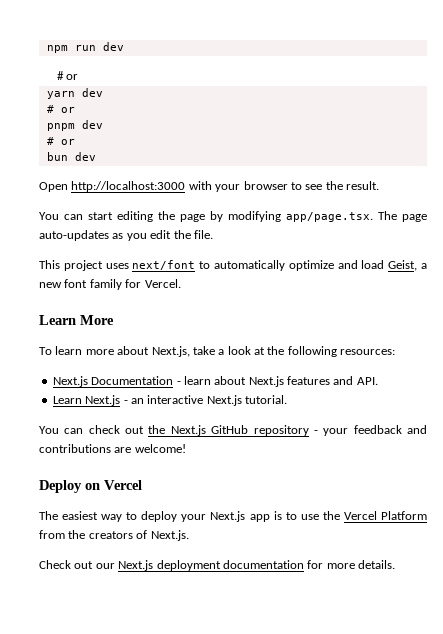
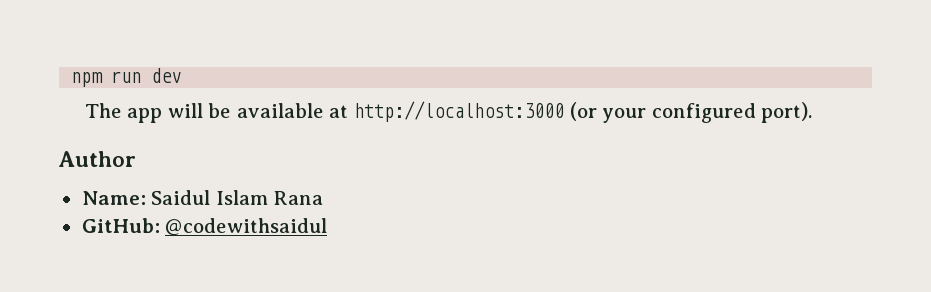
[57,71,79,80] [46,88,103,99] [46,105,75,113] [46,120,103,131] [46,137,75,145] [46,152,96,161] [39,181,379,192] [39,211,427,222] [39,230,213,241] [39,260,428,271] [39,279,181,290] [39,315,114,325] [39,346,396,357] [52,376,378,387] [52,395,287,406] [39,425,428,436] [39,444,186,453] [39,480,142,493] [39,511,427,522] [39,530,189,541] [39,560,395,571] # or // yarn dev // # or // pnpm dev // # or // bun dev // Open http://localhost:3000 with your browser to see the result. // You can start editing the page by modifying app/page.tsx. The page auto-updates as you edit the file. // This project uses next/font to automatically optimize and load Geist, a new font family for Vercel. // Learn More // To learn more about Next.js, take a look at the following resources: // Next.js Documentation - learn about Next.js features and API. // Learn Next.js - an interactive Next.js tutorial. // You can check out the Next.js GitHub repository - your feedback and contributions are welcome! // Deploy on Vercel // The easiest way to deploy your Next.js app is to use the Vercel Platform from the creators of Next.js. // Check out our Next.js deployment documentation for more details. -> [84,101,813,123] [58,151,136,167] [81,190,324,205] [81,218,328,236] The app will be available at http://localhost:3000 (or your configured port). // Author // Name: Saidul Islam Rana // GitHub: @codewithsaidul

